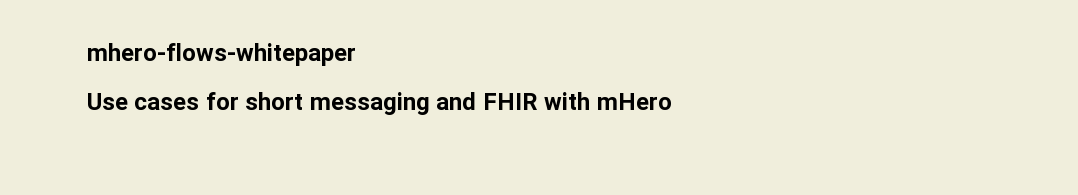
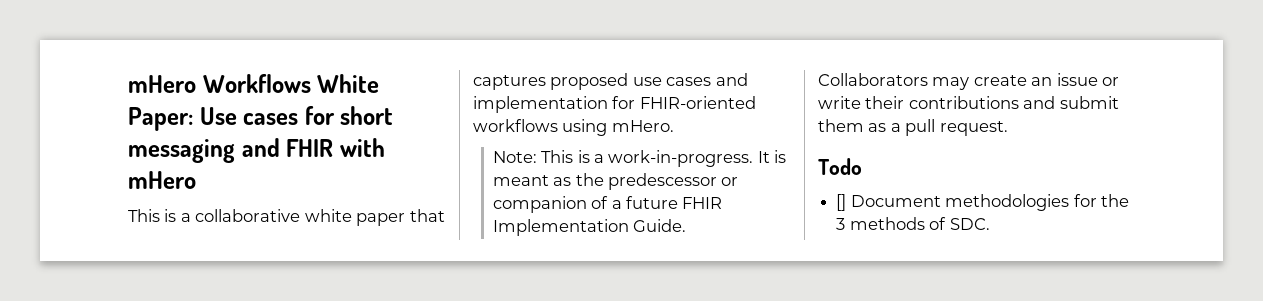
[87,43,356,66] mhero-flows-whitepaper // -> [128,74,380,93] [128,107,193,131] mHero Workflows White Paper:
(672, 101) none -> [128,209,445,226] [473,73,748,90] [473,96,756,113] [473,119,674,136] [492,150,787,167] [492,173,739,190] [492,196,723,213] [492,219,687,236] [818,73,1120,90] [818,96,1119,109] [818,119,1008,136] [818,158,862,175] [836,194,1129,211] [836,217,990,230] // This is a collaborative white paper that captures proposed use cases and implementation for FHIR-oriented workflows using mHero. // Note: This is a work-in-progress. It is meant as the predescessor or companion of a future FHIR Implementation Guide. // Collaborators may create an issue or write their contributions and submit them as a pull request. // Todo // [] Document methodologies for the 3 methods of SDC.

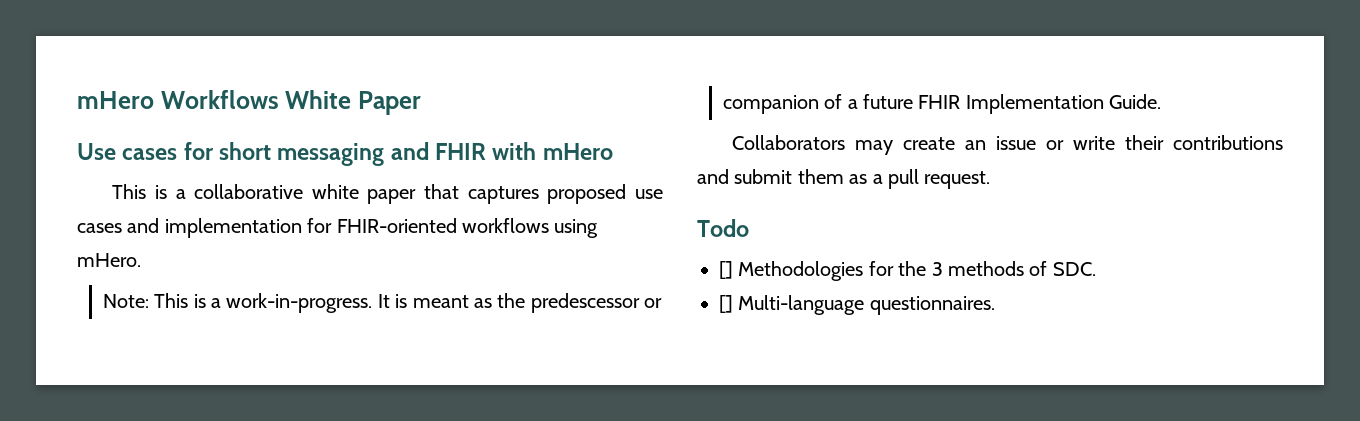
[128,107,193,131] Paper: -> [358,91,422,115] Paper //
[850,194,1070,211] Document methodologies -> [738,261,864,281] Methodologies
(990, 224) none -> [719,295,995,315] // [] Multi-language questionnaires.

